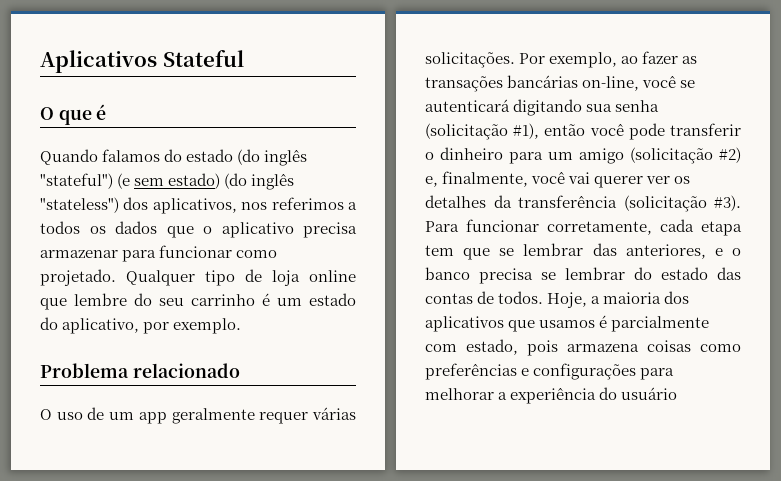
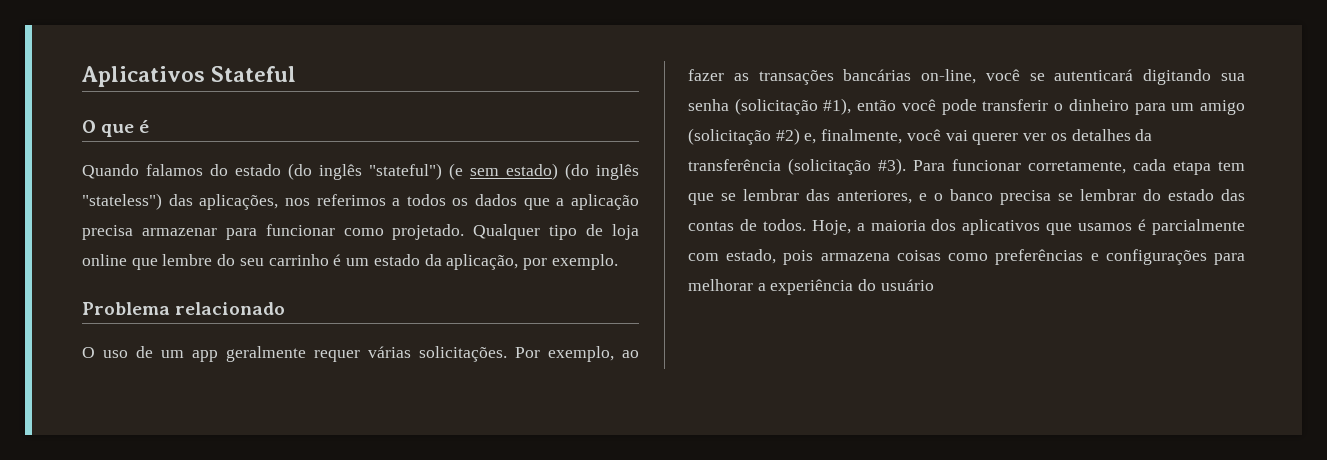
[123,197,237,214] dos aplicativos, -> [168,194,279,210] das aplicações,
[203,222,294,238] o aplicativo -> [556,194,639,210] a aplicação
[40,317,140,334] do aplicativo, -> [424,254,519,270] da aplicação,

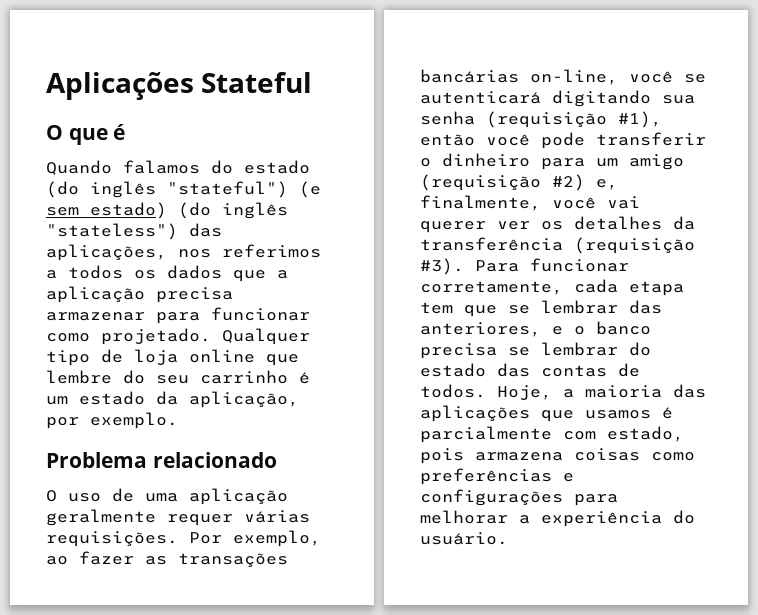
[81,66,205,87] Aplicativos -> [46,72,194,100] Aplicações
[161,350,218,362] um app -> [145,488,288,505] uma aplicação
[419,346,507,362] solicitações. -> [46,531,178,547] requisições.
[734,98,818,115] (solicitação -> [486,111,607,128] (requisição
[688,128,771,145] (solicitação -> [420,174,541,191] (requisição
[788,158,871,175] (solicitação -> [574,237,695,254] (requisição
[931,219,1041,235] dos aplicativos -> [673,384,706,398] [420,405,530,422] das aplicações
[880,279,934,291] usuário -> [420,532,508,545] usuário.

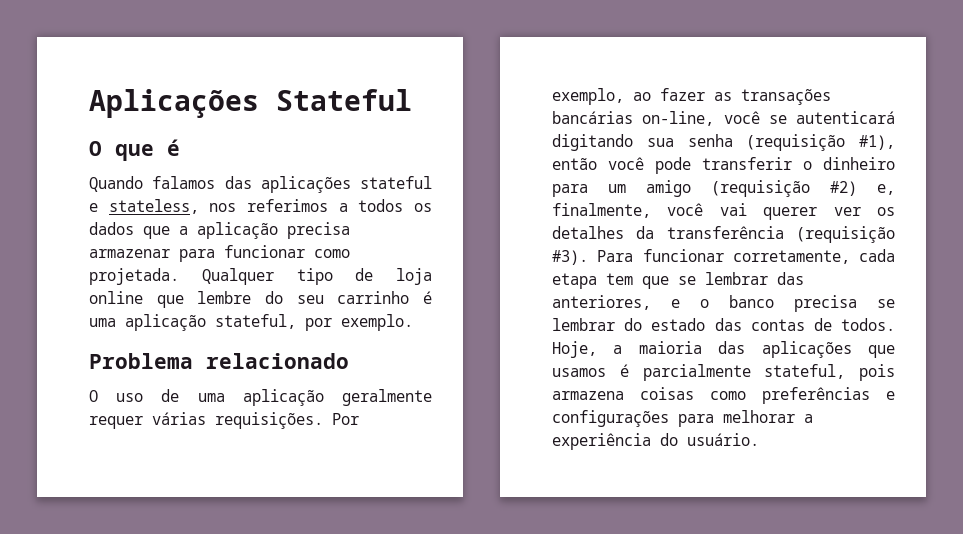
[211,160,310,174] [46,181,321,198] [46,202,288,219] [46,223,222,240] [46,244,167,261] do estado (do inglês "stateful") (e sem estado) (do inglês "stateless") das aplicações, -> [224,176,432,193] [89,199,199,214] das aplicações stateful e stateless,
[101,328,211,345] projetado. -> [89,268,179,285] projetada.
[46,391,299,408] um estado da aplicação, -> [89,314,296,331] uma aplicação stateful,
[563,426,684,442] com estado, -> [764,364,846,379] stateful,

